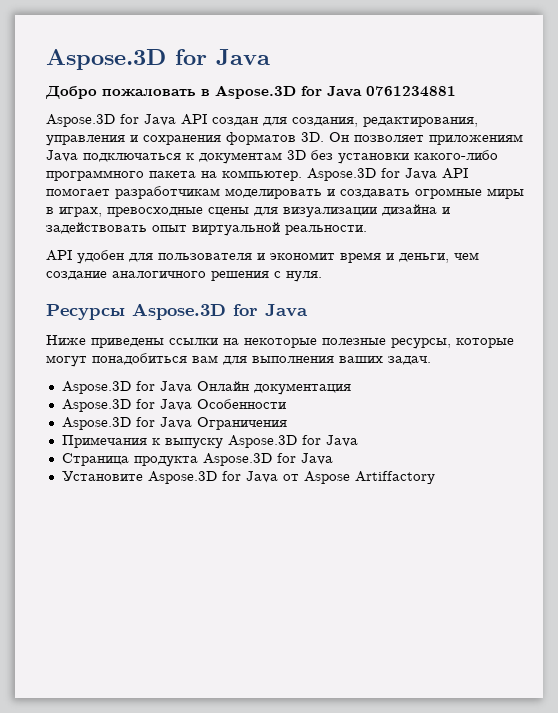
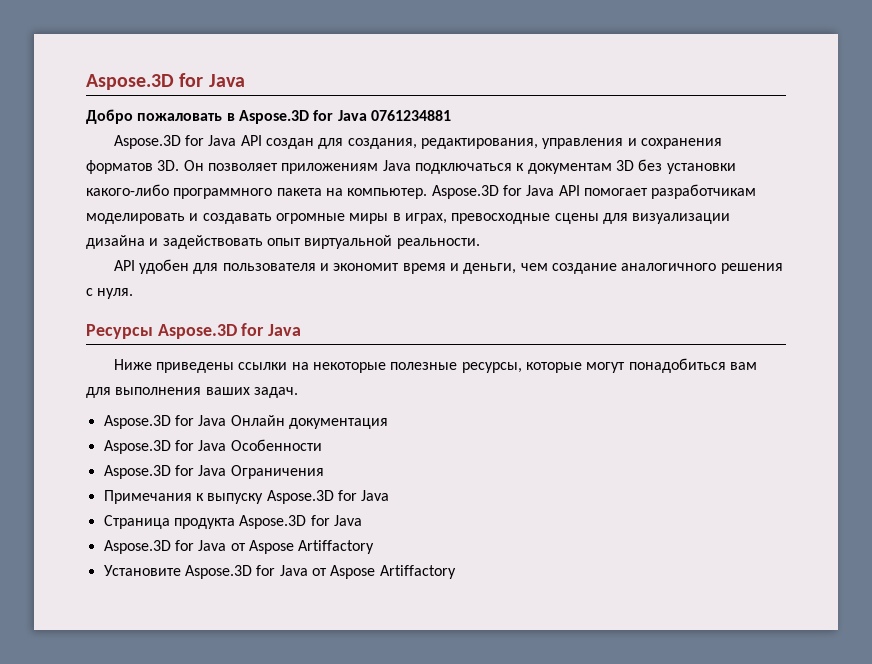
(333, 459) none -> [103,540,375,554] // Aspose.3D for Java от Aspose Artiffactory

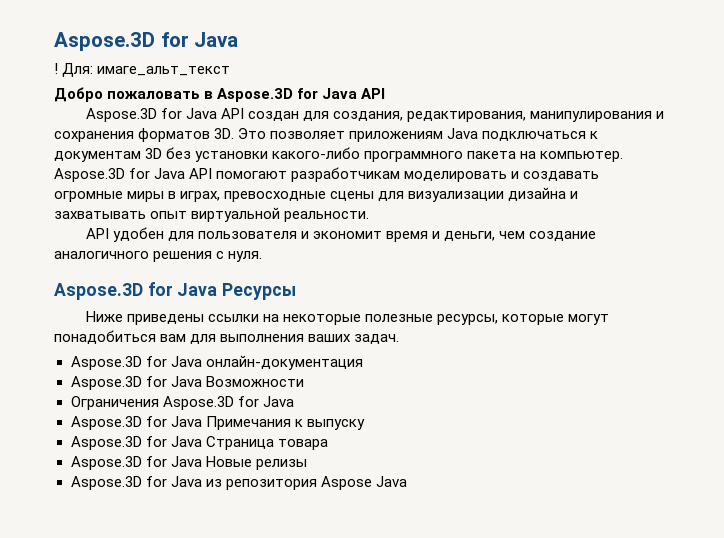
[86,73,245,90] Aspose.3D for Java -> [54,32,239,51] [54,63,231,77] Aspose.3D for Java // ! Для: имаге_альт_текст
[370,110,451,121] 0761234881 -> [361,88,386,99] API
[542,138,624,149] управления -> [530,111,653,122] манипулирования
[183,160,204,171] Он -> [238,128,267,139] Это
[583,188,648,196] помогает -> [216,171,288,179] помогают
[162,235,263,249] задействовать -> [54,211,146,219] захватывать
[86,323,302,339] Ресурсы Aspose.3D for Java -> [54,282,297,300] Aspose.3D for Java Ресурсы
[230,415,388,429] [103,439,322,454] [103,465,324,479] [103,490,390,504] [103,515,235,529] Онлайн документация // Aspose.3D for Java Особенности // Aspose.3D for Java Ограничения // Примечания к выпуску Aspose.3D for Java // Страница продукта -> [205,355,363,370] [70,376,304,390] [70,396,159,410] онлайн-документация // Aspose.3D for Java Возможности // Ограничения
[230,540,375,554] [103,565,456,579] от Aspose Artiffactory // Установите Aspose.3D for Java от Aspose Artiffactory -> [205,416,365,430] [70,436,328,450] [70,456,307,470] [70,476,407,490] Примечания к выпуску // Aspose.3D for Java Страница товара // Aspose.3D for Java Новые релизы // Aspose.3D for Java из репозитория Aspose Java

